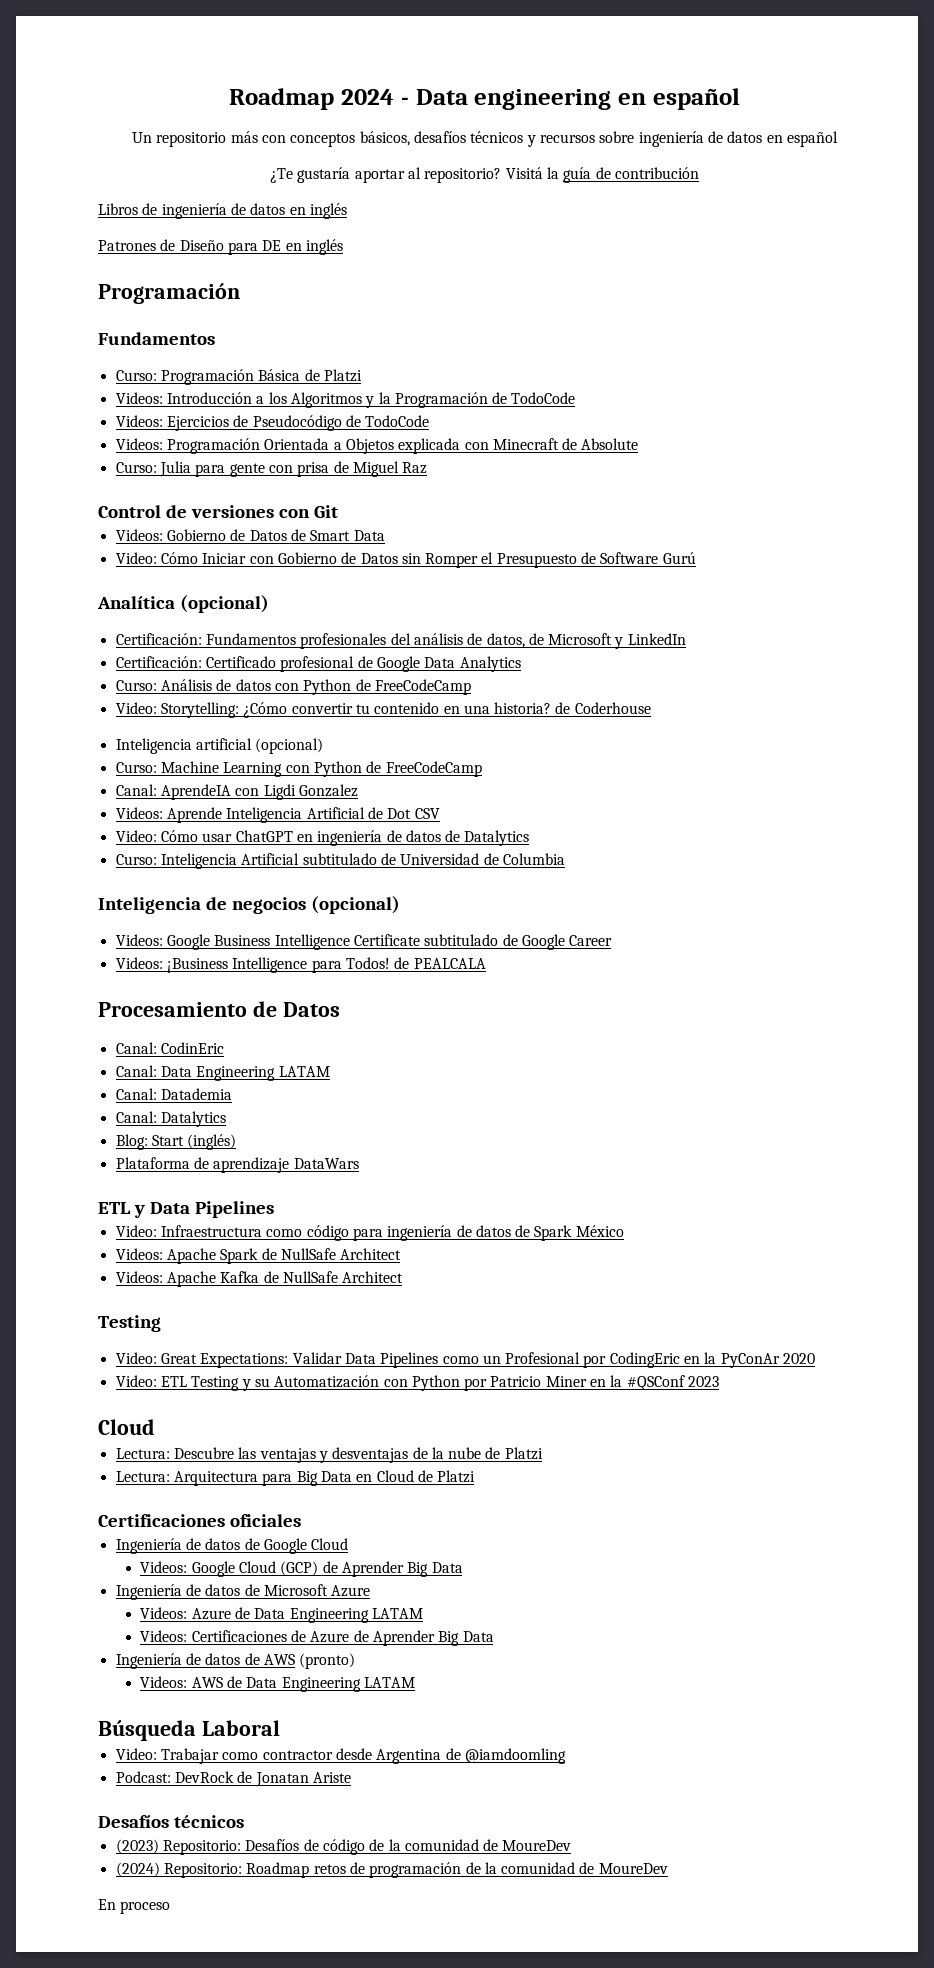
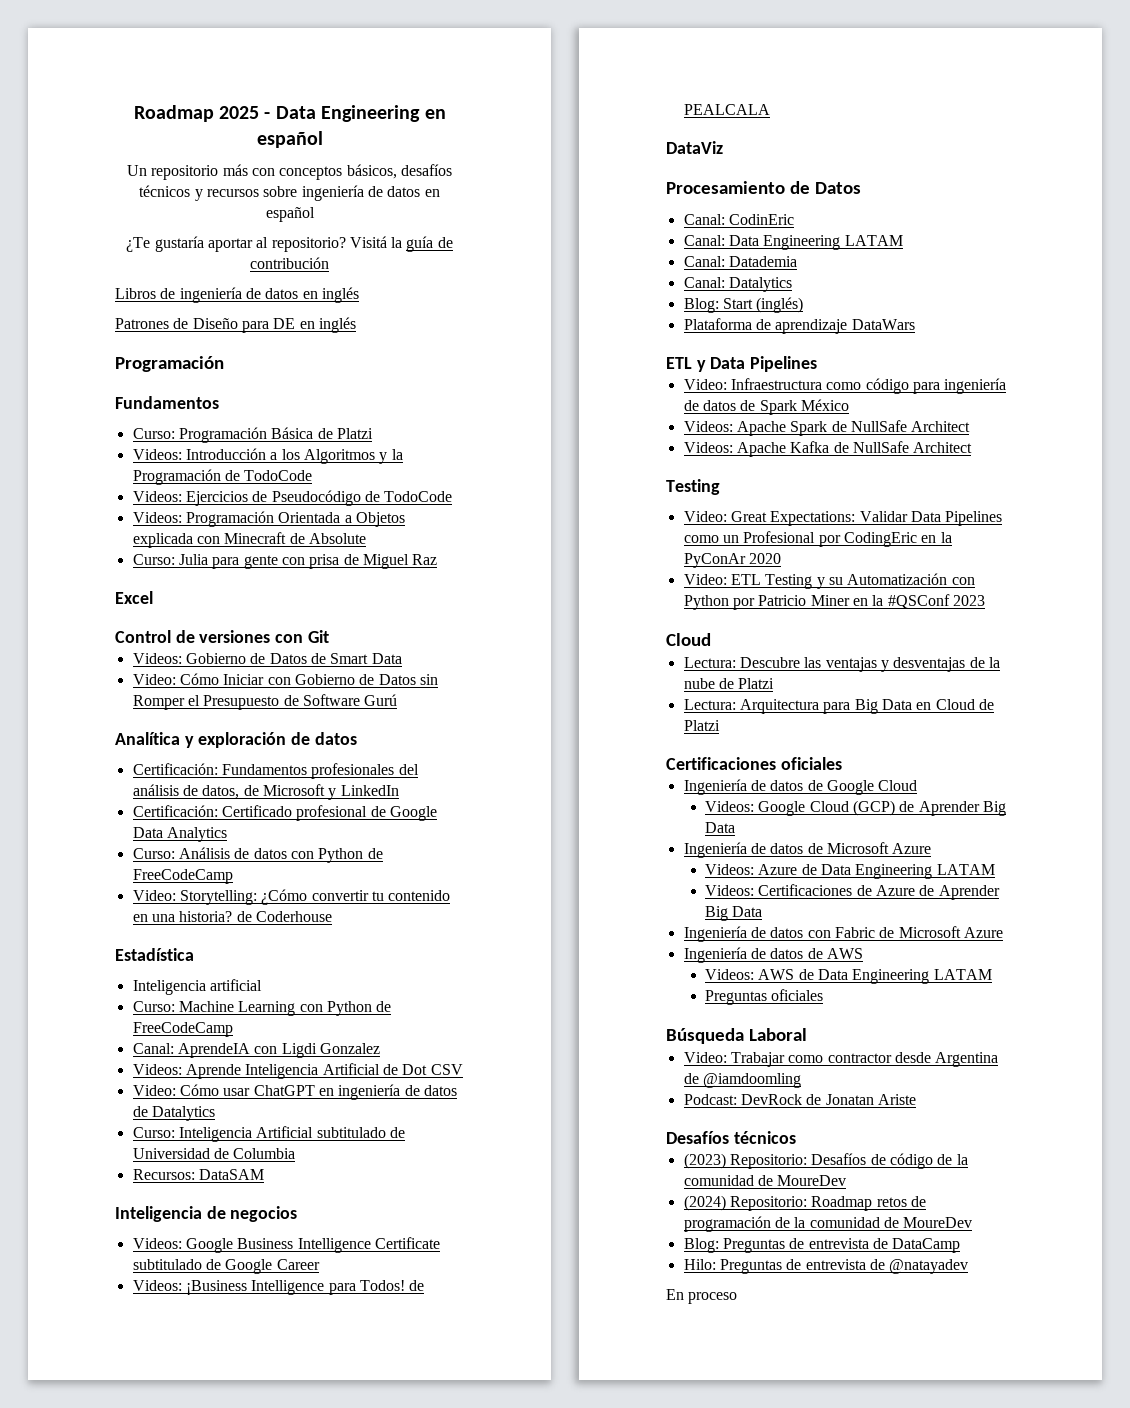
[229,88,394,110] Roadmap 2024 -> [133,105,259,122] Roadmap 2025
[474,89,612,110] engineering -> [321,105,421,122] Engineering
(428, 468) none -> [115,591,153,604] // Excel
[179,595,269,613] (opcional) -> [184,732,357,748] y exploración de datos
(651, 708) none -> [115,948,194,961] // Estadística
[255,738,324,754] (opcional) -> (262, 985) none
(565, 859) none -> [132,1169,264,1180] // Recursos: DataSAM
[310,896,400,914] (opcional) -> (298, 1214) none
(486, 963) none -> [666,141,723,154] // DataViz
(494, 1636) none -> [683,926,1003,942] // Ingeniería de datos con Fabric de Microsoft Azure
[299,1653,356,1669] (pronto) -> (863, 953) none
(415, 1682) none -> [705,989,824,1005] // Preguntas oficiales
(668, 1868) none -> [683,1238,961,1253] [683,1259,969,1274] // Blog: Preguntas de entrevista de DataCamp // Hilo: Preguntas de entrevista de @natayadev

